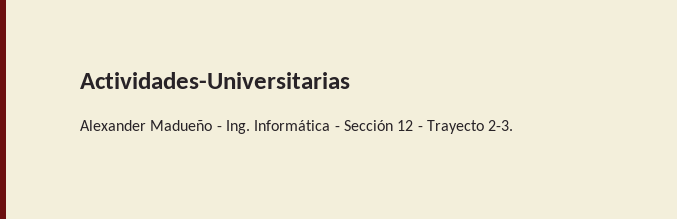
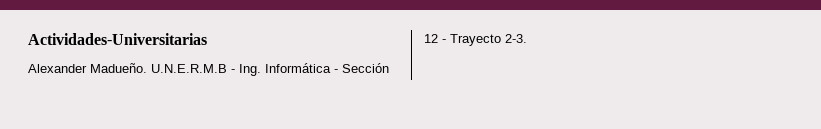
[150,120,213,131] Madueño -> [90,63,227,73] Madueño. U.N.E.R.M.B

